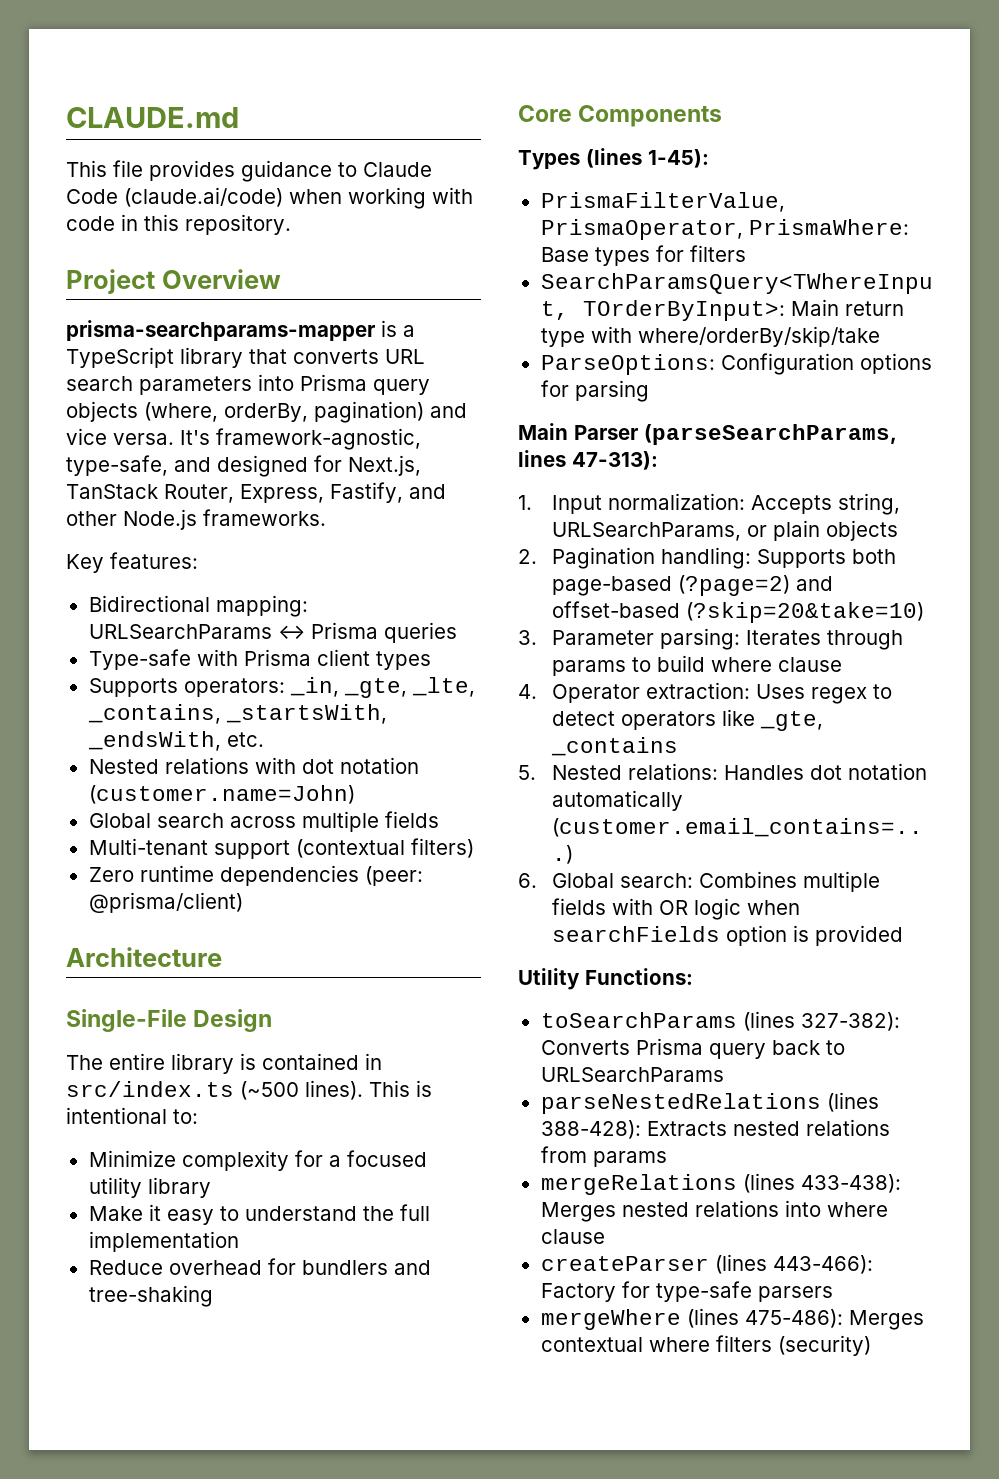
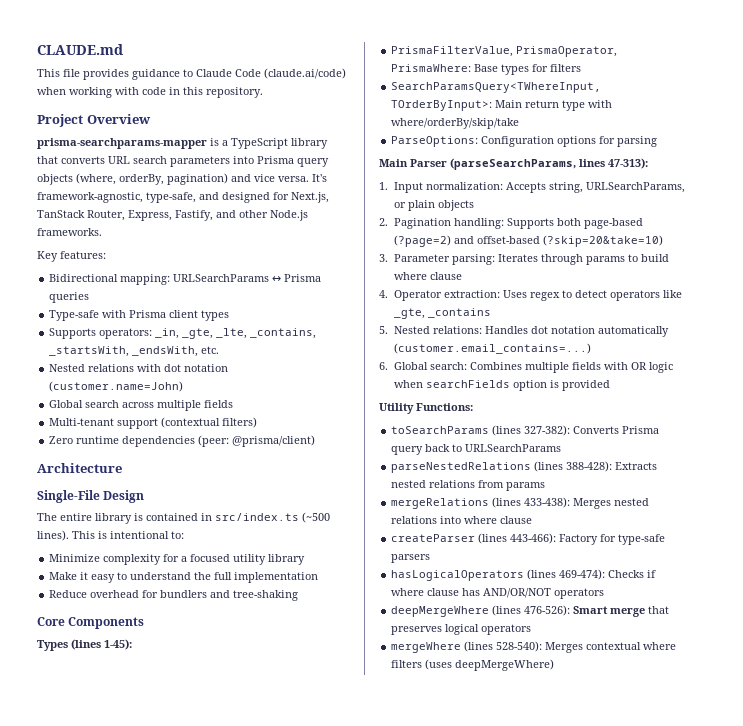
(833, 1294) none -> [391,569,657,581] [391,588,605,599] [391,605,670,617] [391,624,532,635] // hasLogicalOperators (lines 469-474): Checks if where clause has AND/OR/NOT operators // deepMergeWhere (lines 476-526): Smart merge that preserves logical operators
[744,1309,843,1328] 475-486): -> [496,641,543,652] 528-540):
[777,1335,871,1356] (security) -> [425,659,555,671] (uses deepMergeWhere)

